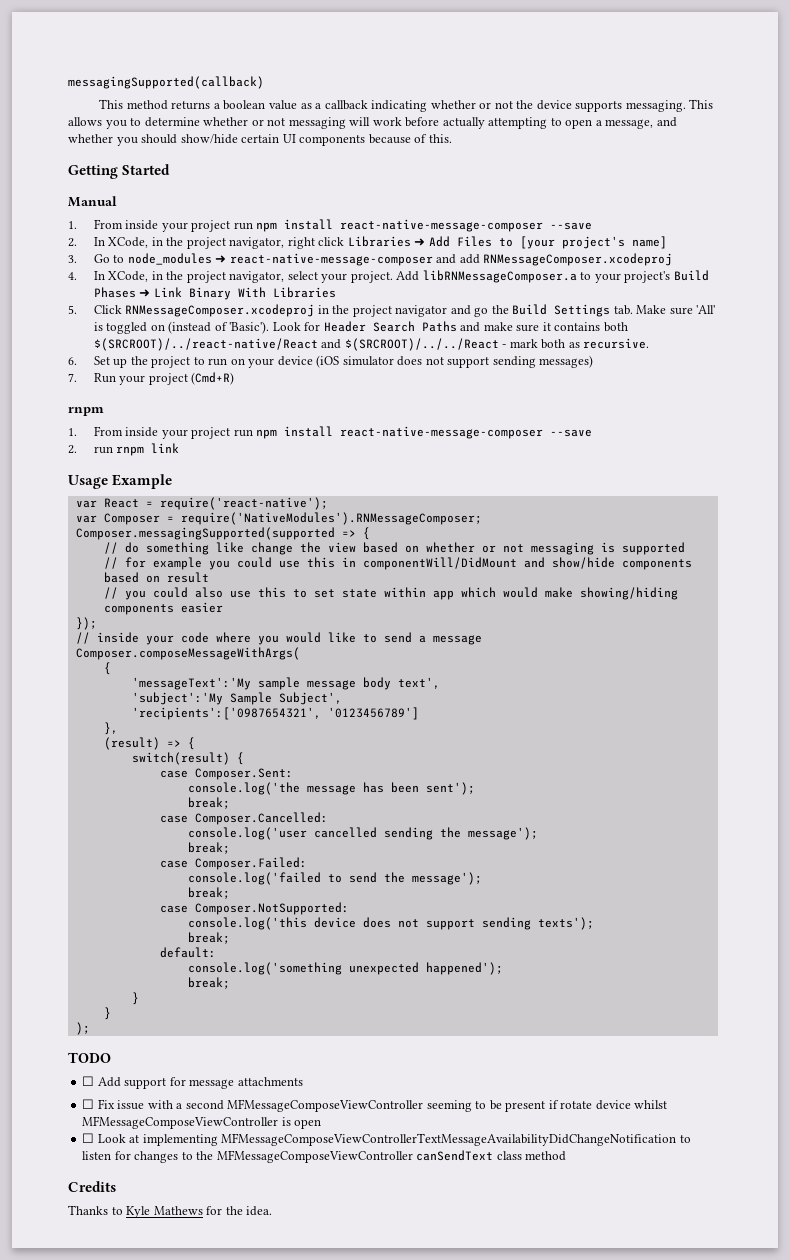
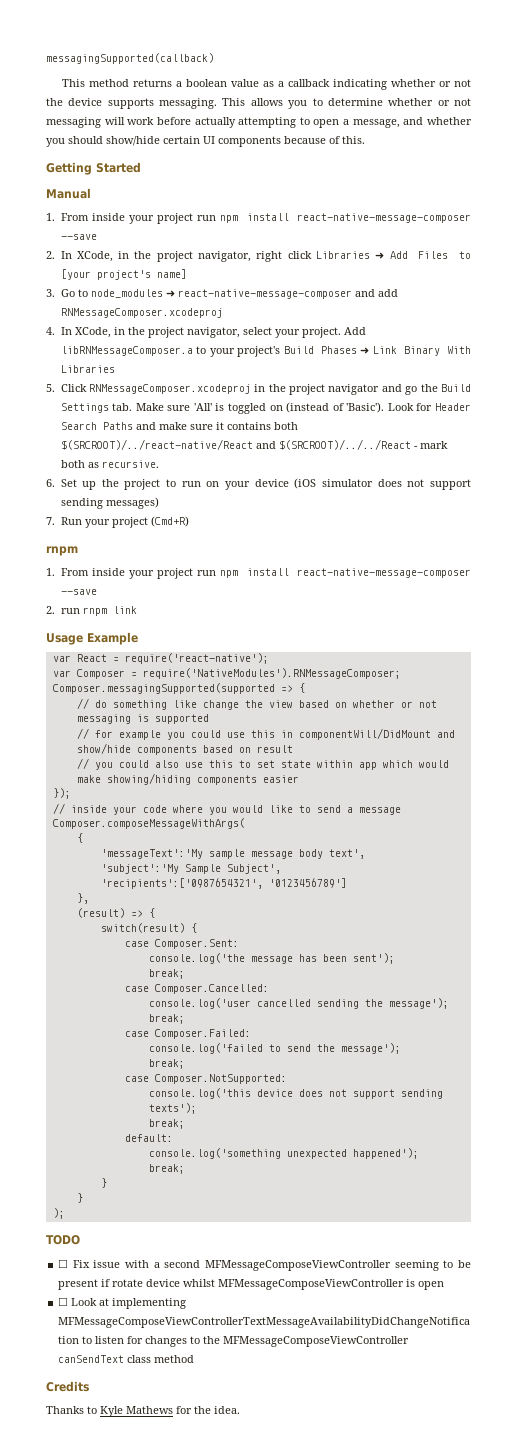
[82,1076,303,1089] // ☐ Add support for message attachments -> (80, 1240) none

